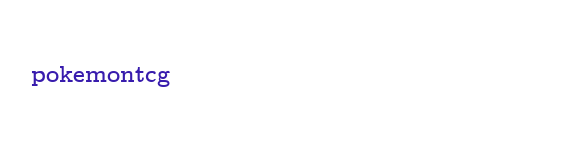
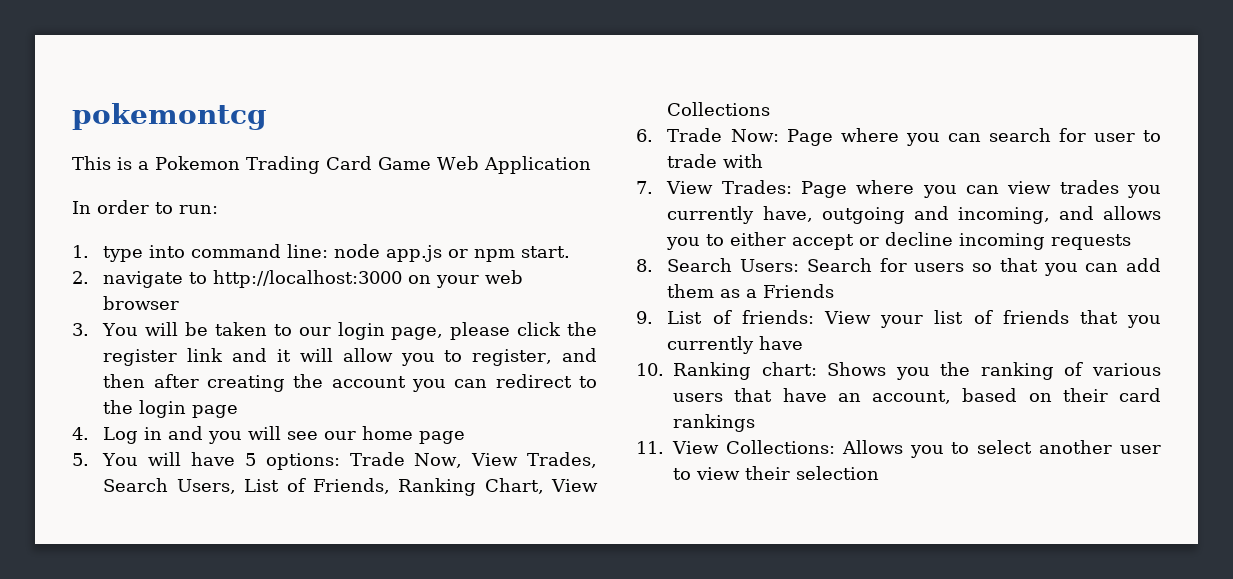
(170, 76) none -> [72,156,591,174] [72,200,218,214] [72,244,571,262] [72,270,524,288] [103,296,180,310] [72,322,597,340] [103,348,597,366] [103,374,597,392] [103,400,239,418] [72,426,466,444] [72,452,597,470] [103,478,598,496] [667,102,771,116] [636,128,1161,146] [667,154,764,168] [636,180,1161,198] [667,206,1161,224] [666,232,1132,250] [636,258,1161,276] [667,284,835,298] [636,310,1161,328] [667,336,804,354] [636,362,1161,380] [673,388,1161,404] [673,414,755,432] [636,440,1161,458] [673,466,879,480] // This is a Pokemon Trading Card Game Web Application // In order to run: // 1. type into command line: node app.js or npm start. // 2. navigate to http://localhost:3000 on your web browser // 3. You will be taken to our login page, please click the register link and it will allow you to register, and then after creating the account you can redirect to the login page // 4. Log in and you will see our home page // 5. You will have 5 options: Trade Now, View Trades, Search Users, List of Friends, Ranking Chart, View Collections // 6. Trade Now: Page where you can search for user to trade with // 7. View Trades: Page where you can view trades you currently have, outgoing and incoming, and allows you to either accept or decline incoming requests // 8. Search Users: Search for users so that you can add them as a Friends // 9. List of friends: View your list of friends that you currently have // 10. Ranking chart: Shows you the ranking of various users that have an account, based on their card rankings // 11. View Collections: Allows you to select another user to view their selection

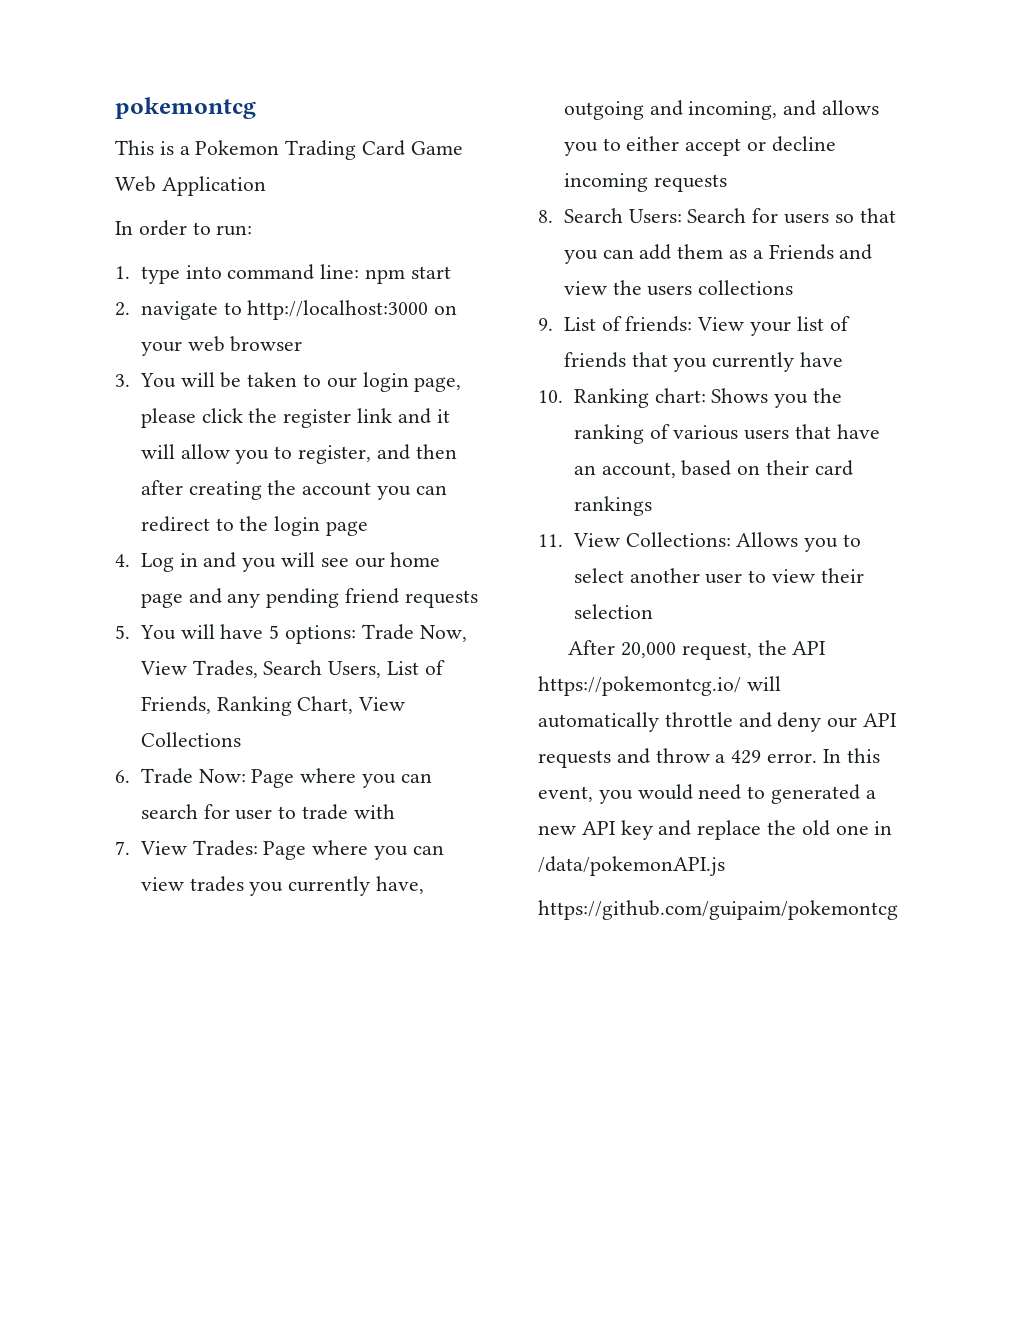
[334,244,571,262] node app.js or npm start. -> [364,266,451,284] npm start
(466, 437) none -> [188,588,478,608] and any pending friend requests
(835, 291) none -> [839,244,873,260] [563,280,794,296] and view the users collections
(879, 473) none -> [568,640,827,660] [538,676,781,696] [538,712,898,732] [538,748,880,768] [538,784,876,804] [538,820,893,840] [538,856,725,876] [538,900,898,920] // After 20,000 request, the API https://pokemontcg.io/ will automatically throttle and deny our API requests and throw a 429 error. In this event, you would need to generated a new API key and replace the old one in /data/pokemonAPI.js // https://github.com/guipaim/pokemontcg

